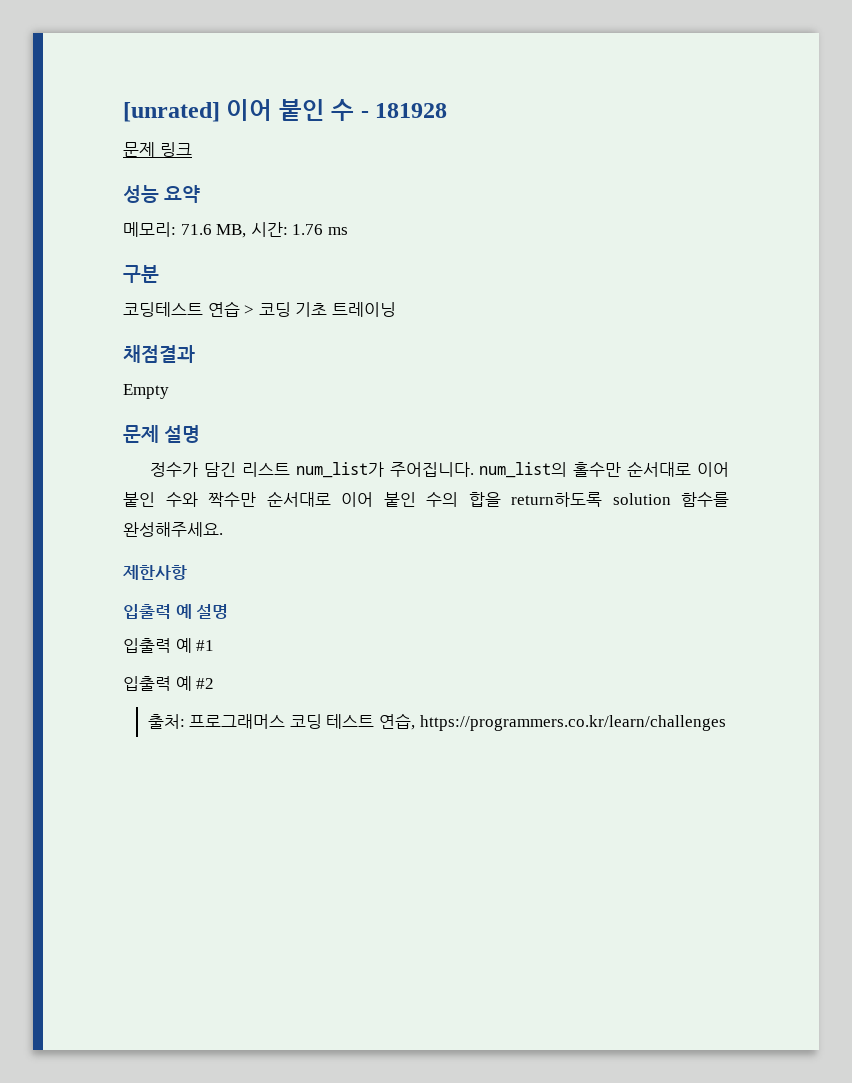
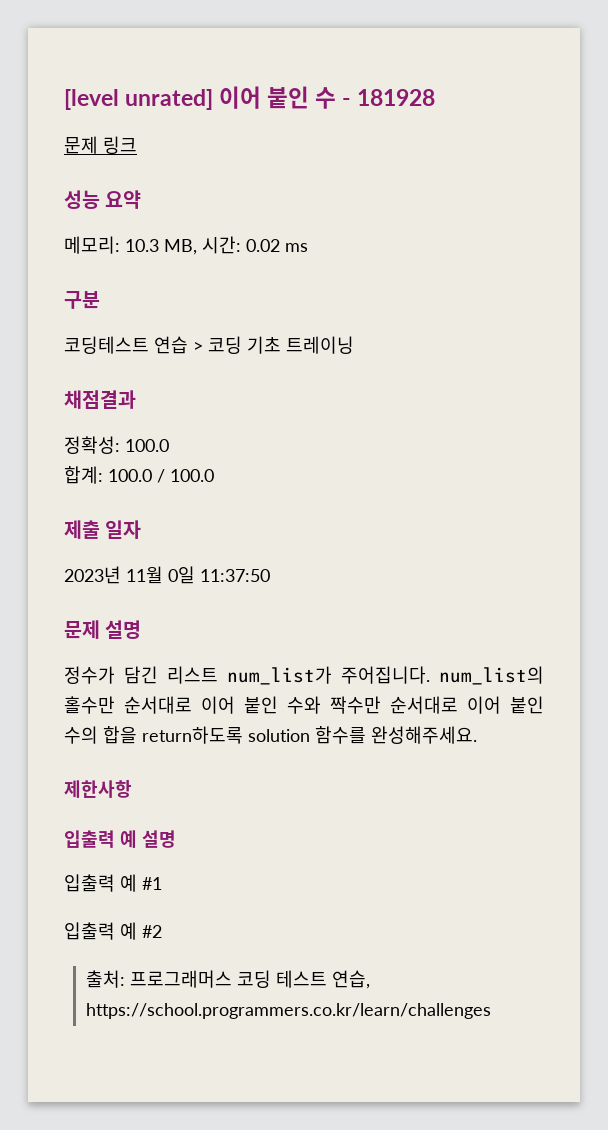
[123,102,220,122] [unrated] -> [64,89,214,110] [level unrated]
[180,224,212,235] 71.6 -> [125,239,159,252] 10.3
[292,224,324,235] 1.76 -> [246,239,280,252] 0.02
[123,384,169,399] Empty -> [64,436,169,454] [64,466,214,484] [64,520,142,539] [64,566,270,584] 정확성: 100.0 // 합계: 100.0 / 100.0 // 제출 일자 // 2023년 11월 0일 11:37:50
[419,715,726,731] https://programmers.co.kr/learn/challenges -> [85,1003,491,1019] https://school.programmers.co.kr/learn/challenges

